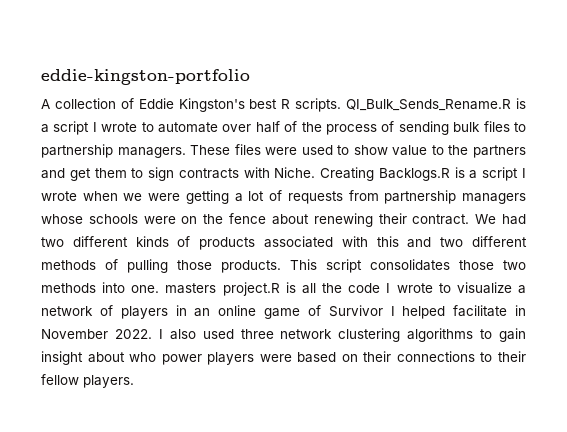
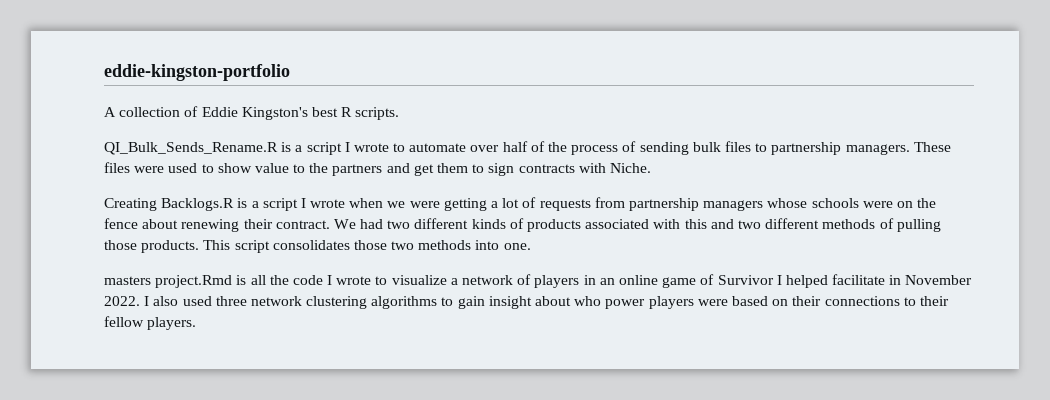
(342, 105) none -> (400, 113) //
(316, 172) none -> (651, 168) //
[165,282,280,296] masters project.R -> [104,275,233,288] // masters project.Rmd

